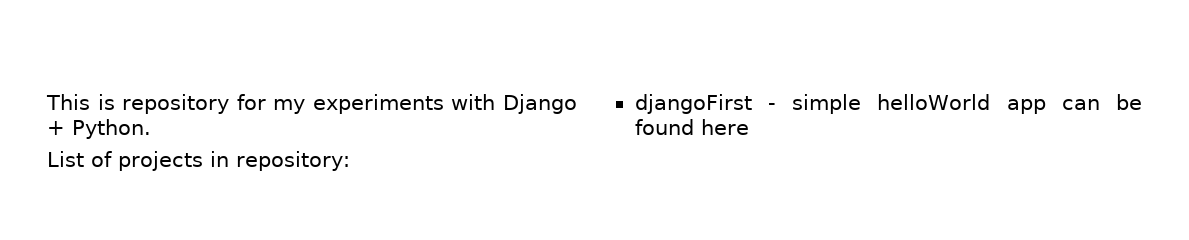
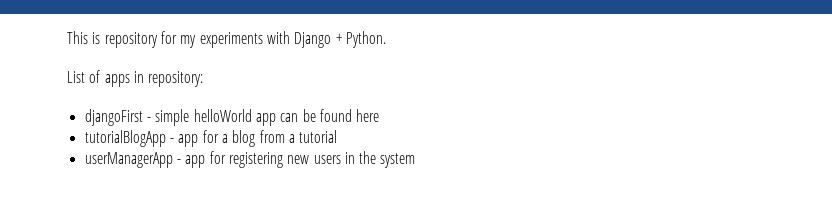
[118,151,203,171] projects -> [104,74,130,87] apps
(749, 127) none -> [84,130,338,147] [84,151,416,168] // tutorialBlogApp - app for a blog from a tutorial // userManagerApp - app for registering new users in the system

